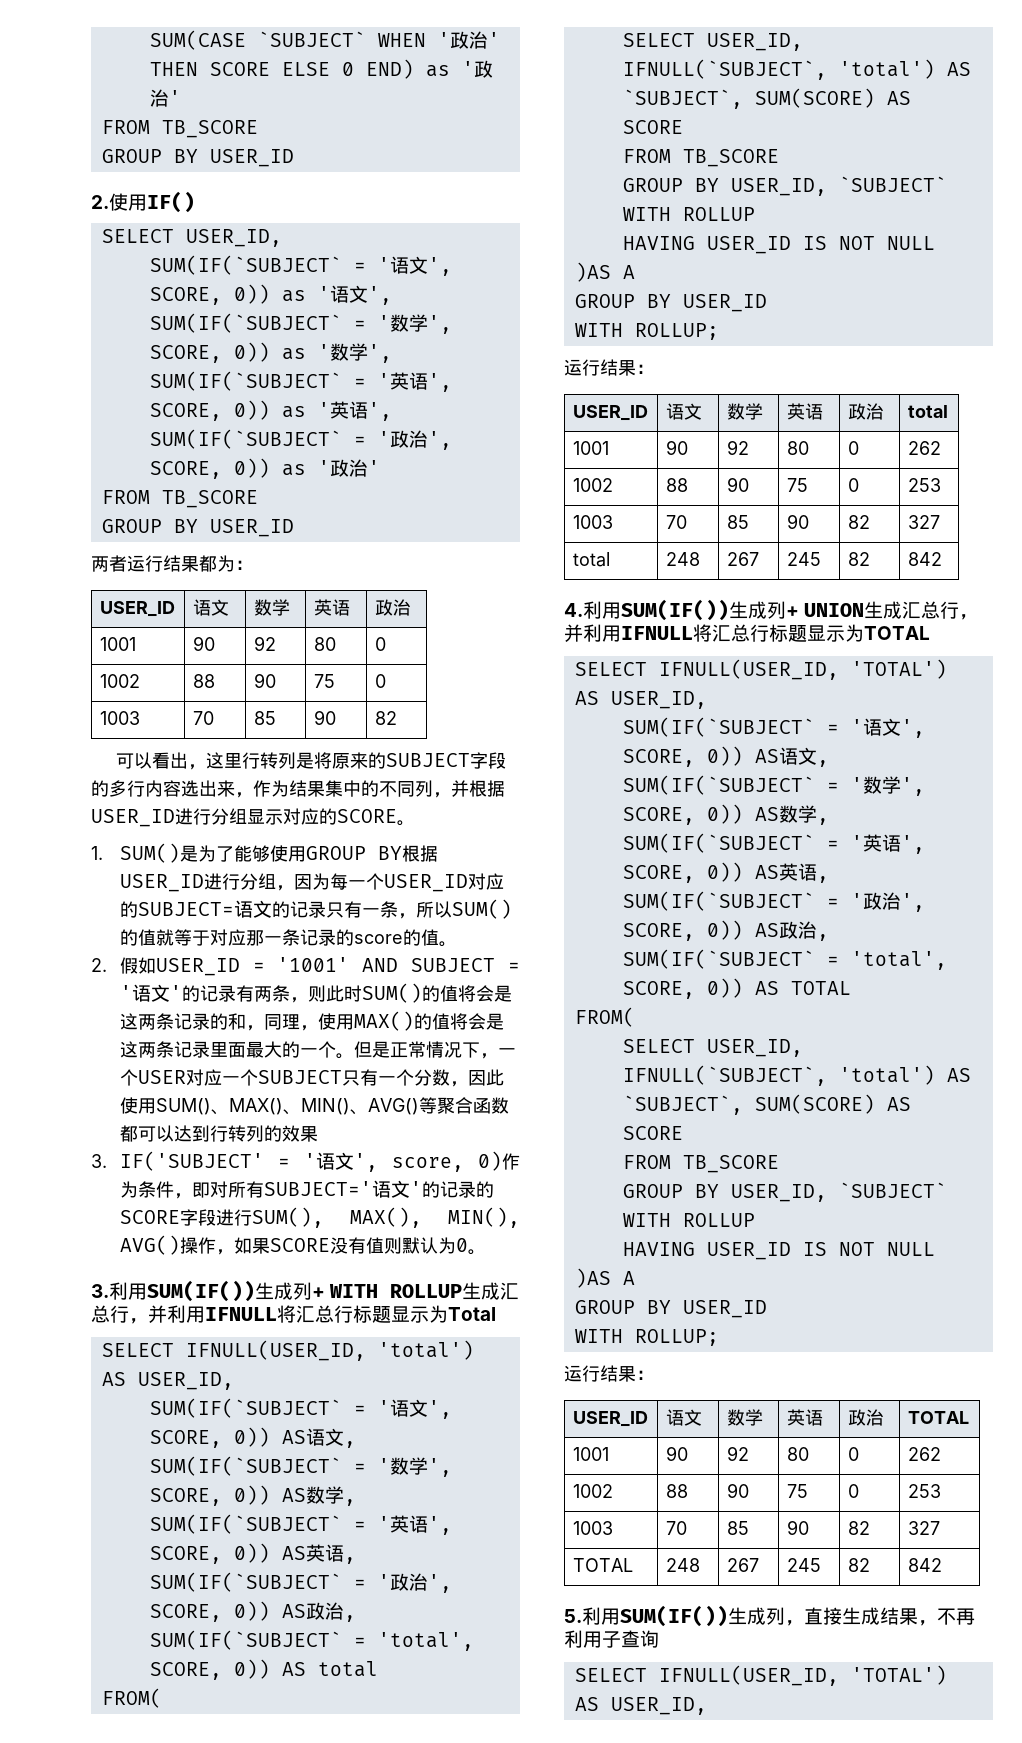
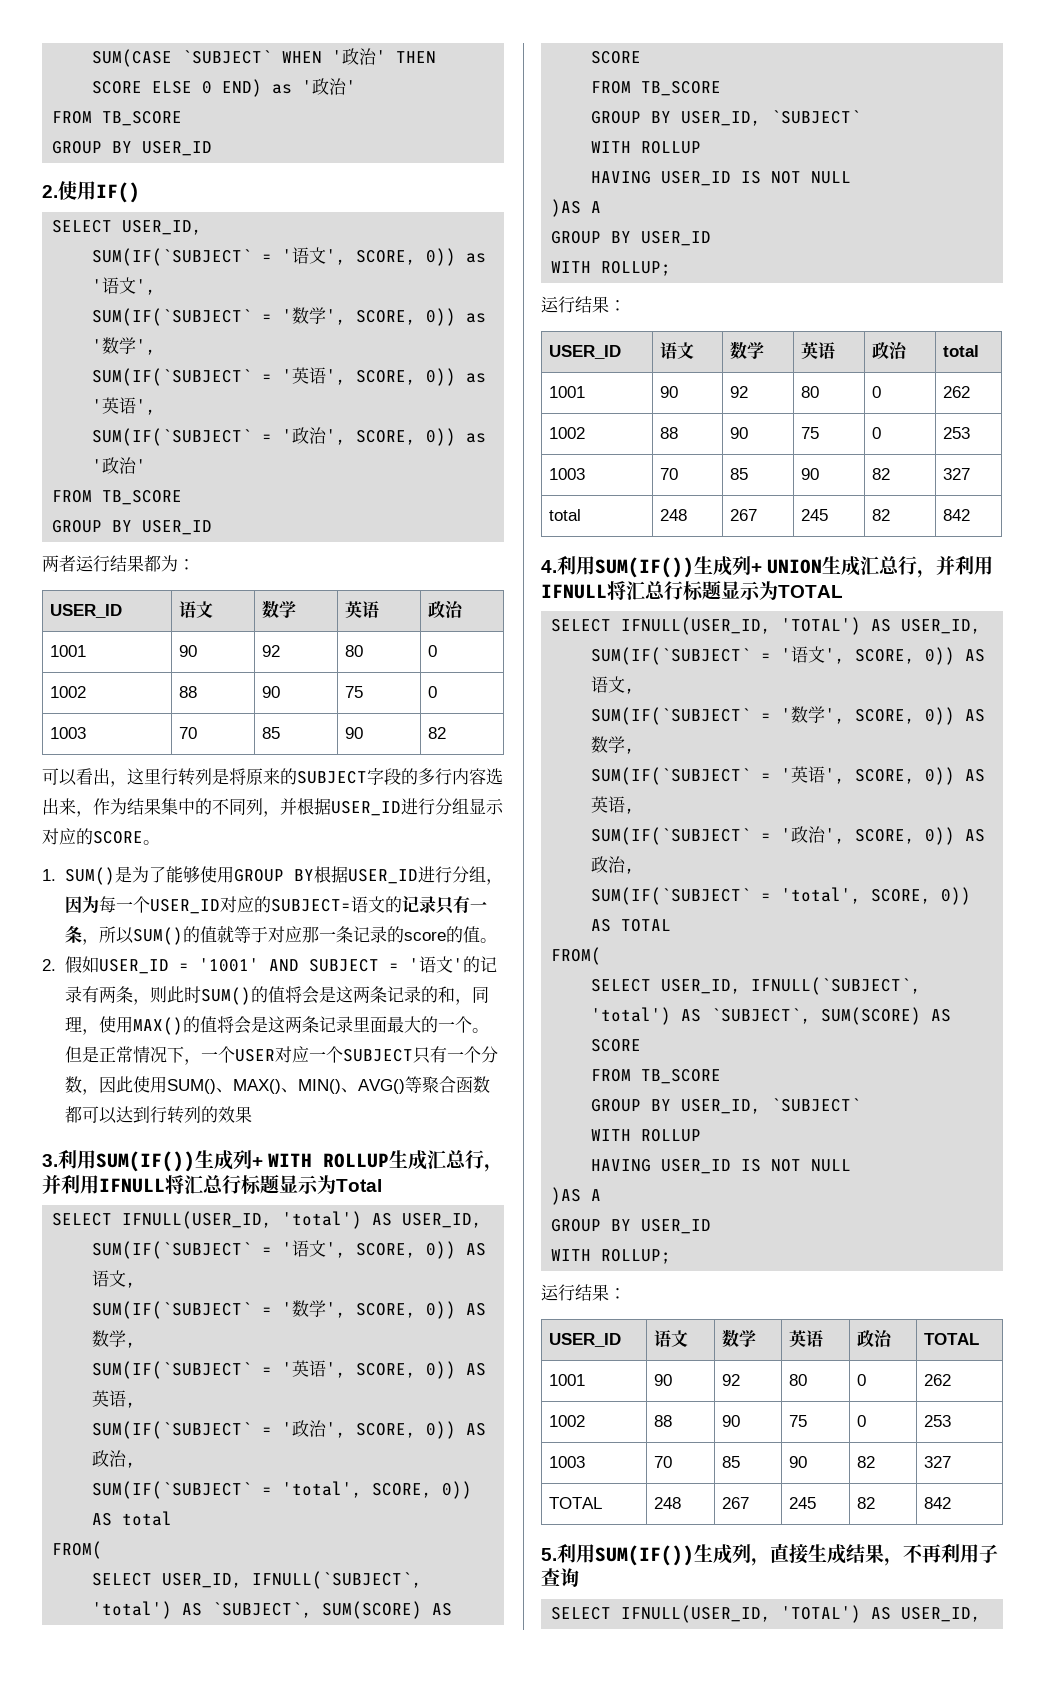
[91,1151,520,1172] [119,1180,494,1199] [119,1207,520,1228] [119,1235,486,1255] // 3. IF('SUBJECT' = '语文', score, 0)作为条件，即对所有SUBJECT='语文'的记录的SCORE字段进行SUM(), MAX(), MIN(), AVG()操作，如果SCORE没有值则默认为0。 -> (252, 1114) none

